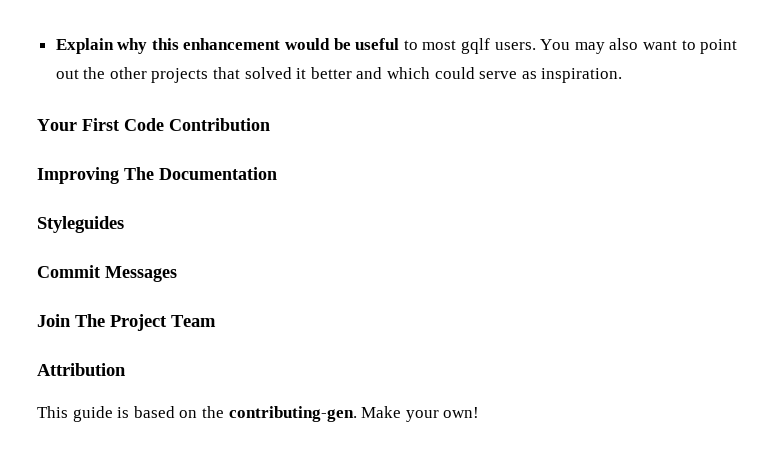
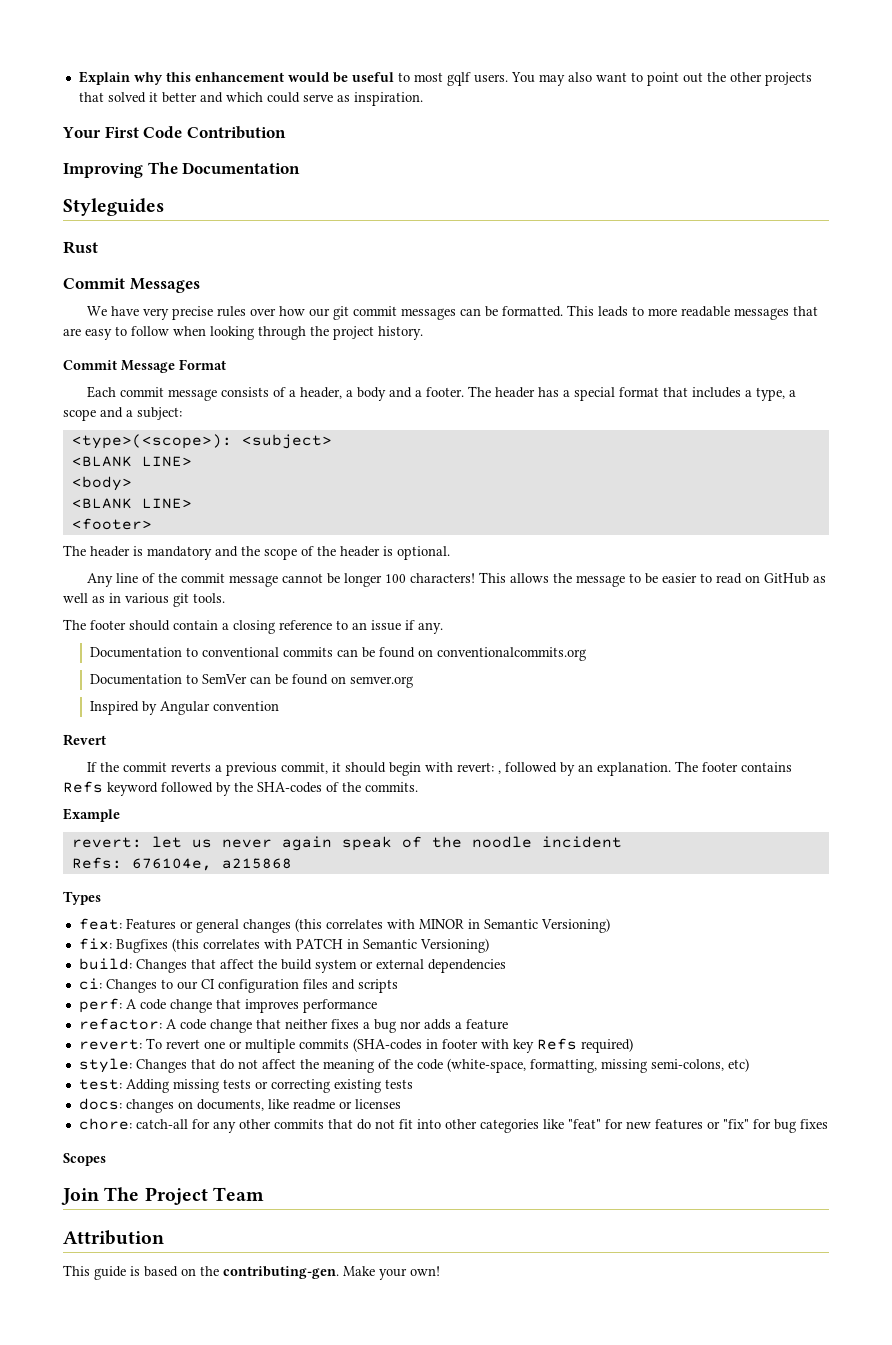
(124, 224) none -> [63,241,98,254] // Rust
(177, 274) none -> [86,305,818,320] [63,326,423,340] [63,359,226,373] [86,386,796,401] [63,407,182,421] [71,434,332,449] [71,456,192,467] [71,476,132,491] [71,498,192,509] [71,518,152,530] [63,545,450,560] [86,572,826,587] [63,593,225,607] [63,619,443,634] [90,647,587,661] [90,674,414,688] [90,701,280,715] [63,734,106,746] [86,761,792,776] [63,781,418,796] [63,808,120,822] [71,836,622,851] [71,857,292,871] [63,891,101,905] [78,918,610,933] [78,938,489,953] [78,958,506,973] [78,978,398,993] [78,998,377,1013] [78,1018,508,1033] [78,1038,633,1053] [78,1058,749,1073] [78,1079,413,1093] [78,1098,401,1113] [78,1118,828,1133] [63,1153,106,1166] // We have very precise rules over how our git commit messages can be formatted. This leads to more readable messages that are easy to follow when looking through the project history. // Commit Message Format // Each commit message consists of a header, a body and a footer. The header has a special format that includes a type, a scope and a subject: // <type>(<scope>): <subject> // <BLANK LINE> // <body> // <BLANK LINE> // <footer> // The header is mandatory and the scope of the header is optional. // Any line of the commit message cannot be longer 100 characters! This allows the message to be easier to read on GitHub as well as in various git tools. // The footer should contain a closing reference to an issue if any. // Documentation to conventional commits can be found on conventionalcommits.org // Documentation to SemVer can be found on semver.org // Inspired by Angular convention // Revert // If the commit reverts a previous commit, it should begin with revert: , followed by an explanation. The footer contains Refs keyword followed by the SHA-codes of the commits. // Example // revert: let us never again speak of the noodle incident // Refs: 676104e, a215868 // Types // feat: Features or general changes (this correlates with MINOR in Semantic Versioning) // fix: Bugfixes (this correlates with PATCH in Semantic Versioning) // build: Changes that affect the build system or external dependencies // ci: Changes to our CI configuration files and scripts // perf: A code change that improves performance // refactor: A code change that neither fixes a bug nor adds a feature // revert: To revert one or multiple commits (SHA-codes in footer with key Refs required) // style: Changes that do not affect the meaning of the code (white-space, formatting, missing semi-colons, etc) // test: Adding missing tests or correcting existing tests // docs: changes on documents, like readme or licenses // chore: catch-all for any other commits that do not fit into other categories like "feat" for new features or "fix" for bug fixes // Scopes

